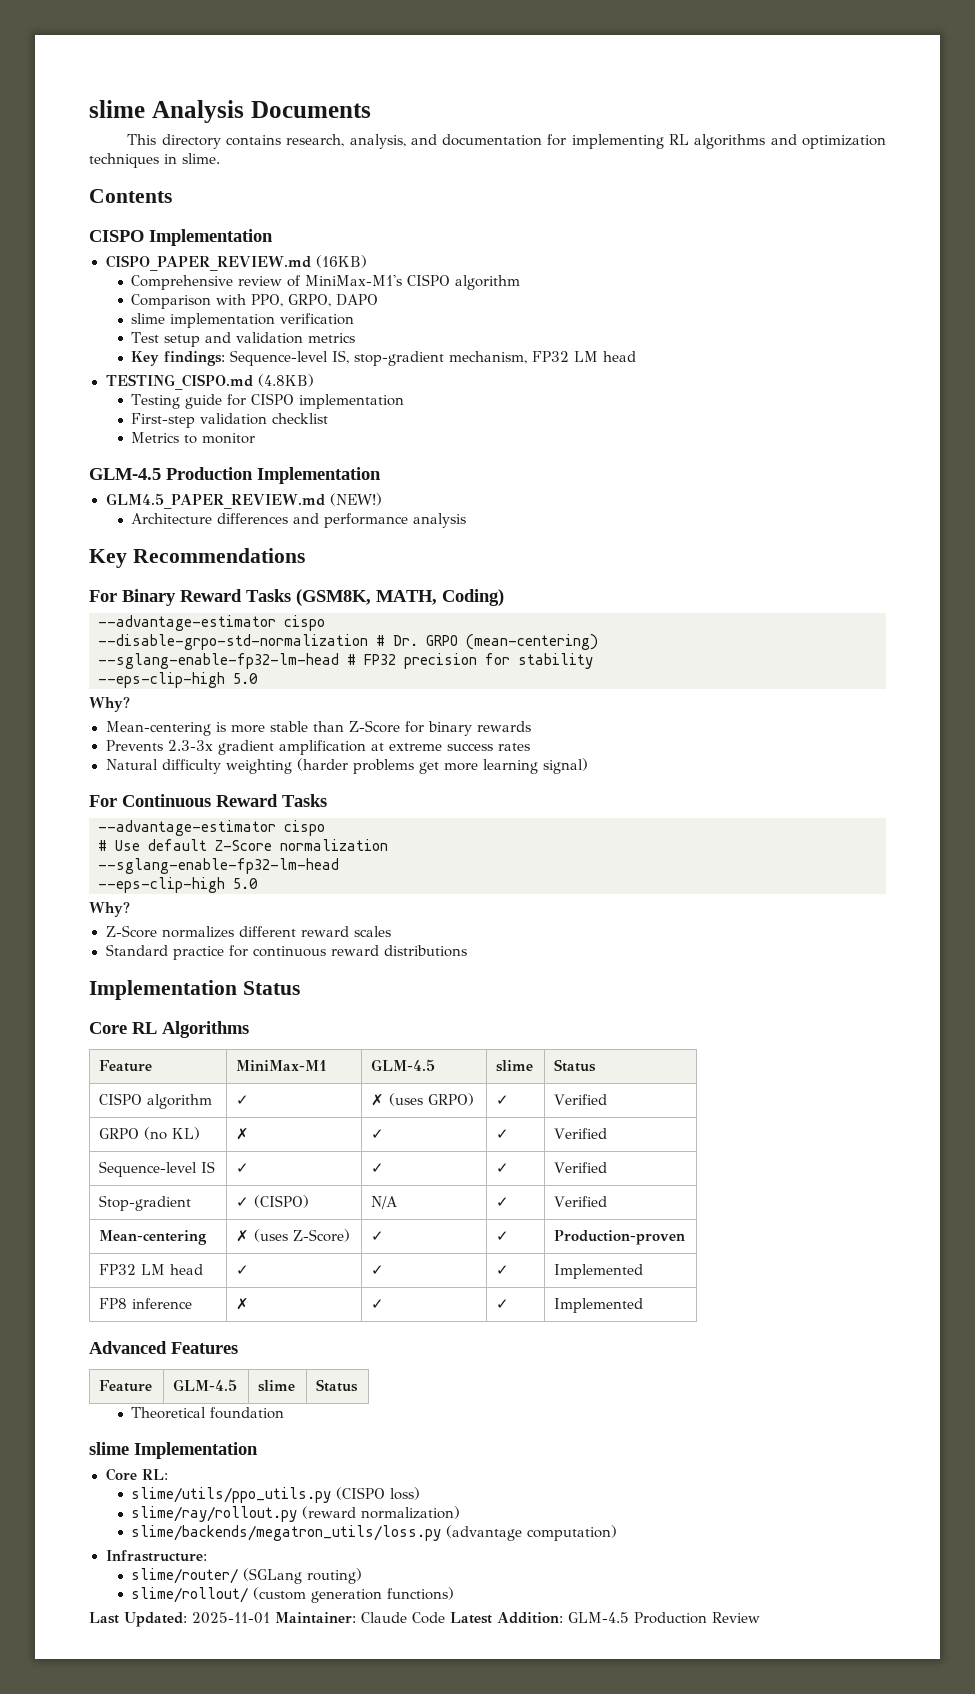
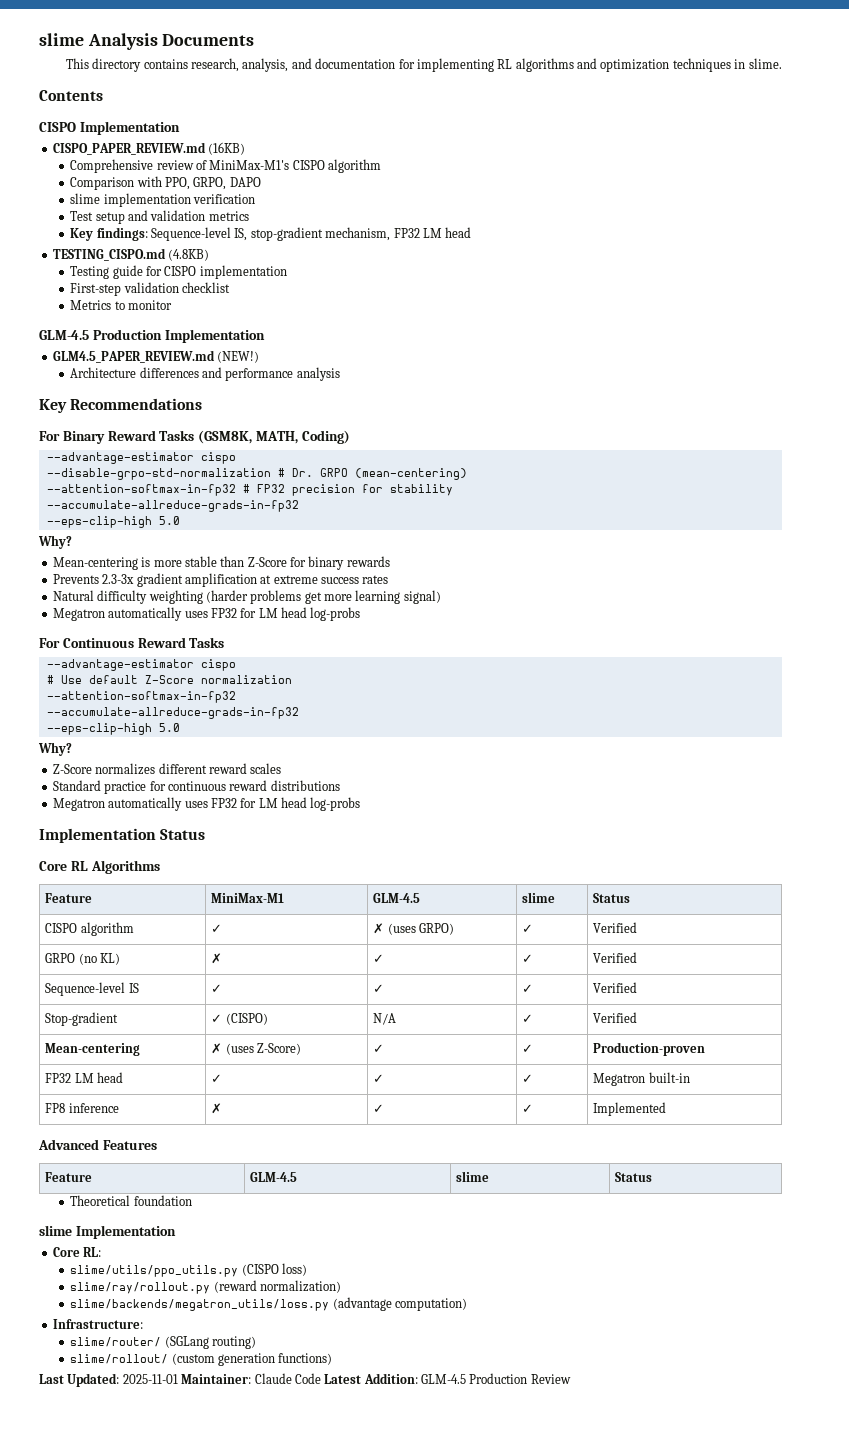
[98,653,339,669] --sglang-enable-fp32-lm-head -> [46,484,236,496] --attention-softmax-in-fp32
(593, 661) none -> [46,500,299,512] // --accumulate-allreduce-grads-in-fp32
(588, 766) none -> [52,607,361,621] // Megatron automatically uses FP32 for LM head log-probs
[98,858,339,874] --sglang-enable-fp32-lm-head -> [46,691,236,703] [46,707,299,719] --attention-softmax-in-fp32 // --accumulate-allreduce-grads-in-fp32
(467, 951) none -> [52,797,361,811] // Megatron automatically uses FP32 for LM head log-probs
[554,1264,644,1279] Implemented -> [593,1072,690,1086] Megatron built-in

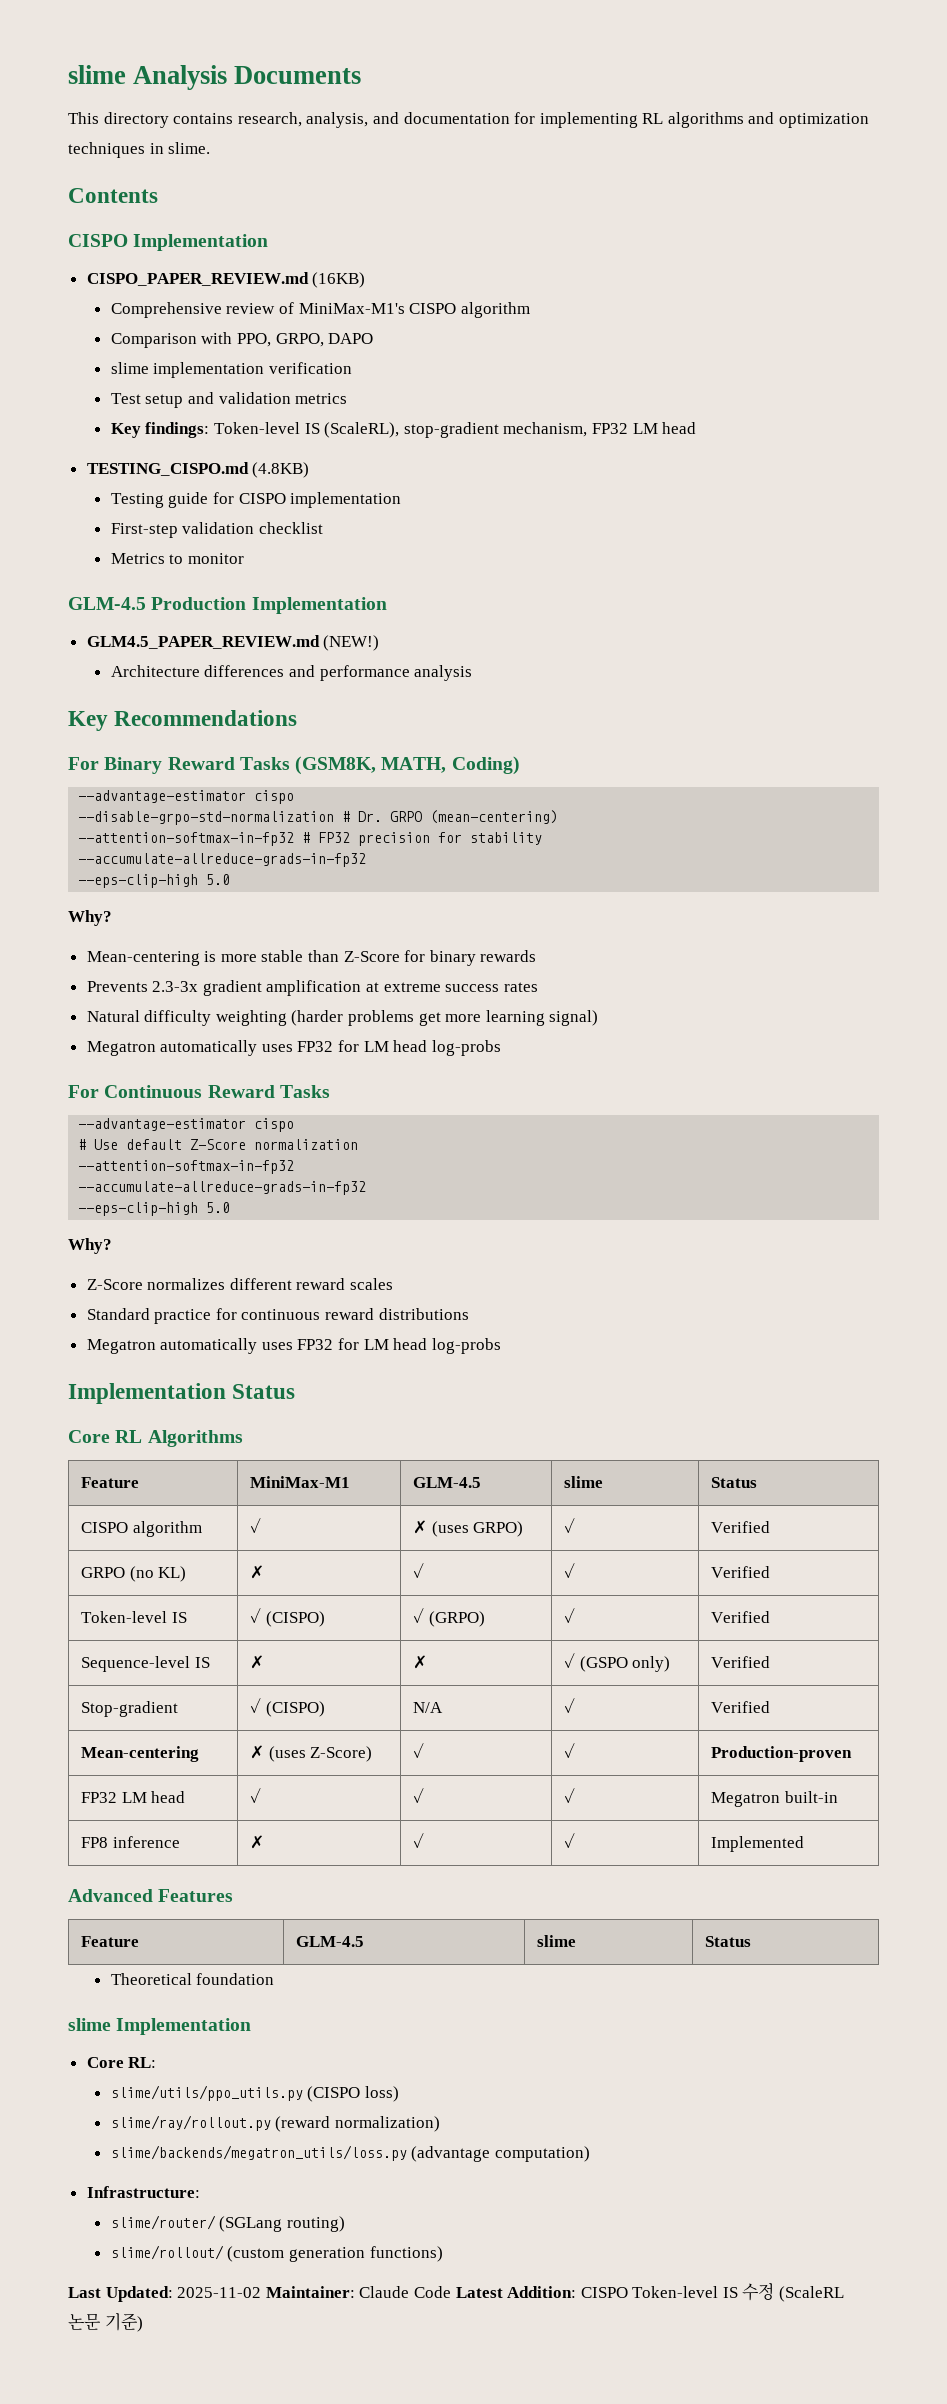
[150,227,248,241] Sequence-level IS, -> [213,422,400,438] Token-level IS (ScaleRL),
(638, 957) none -> [81,1611,187,1623] [250,1608,325,1627] [413,1608,485,1627] [564,1608,576,1623] [711,1611,771,1623] // Token-level IS | ✓ (CISPO) | ✓ (GRPO) | ✓ | Verified
[211,984,223,993] [373,984,385,993] [522,984,534,993] ✓ | ✓ | ✓ -> [250,1655,265,1669] [413,1655,428,1669] [564,1653,671,1672] ✗ | ✗ | ✓ (GSPO only)
[122,1374,178,1384] 2025-11-01 -> [177,2287,262,2298] 2025-11-02
[421,1373,571,1384] GLM-4.5 Production Review -> [580,2283,845,2302] [68,2313,143,2332] CISPO Token-level IS 수정 (ScaleRL 논문 기준)

